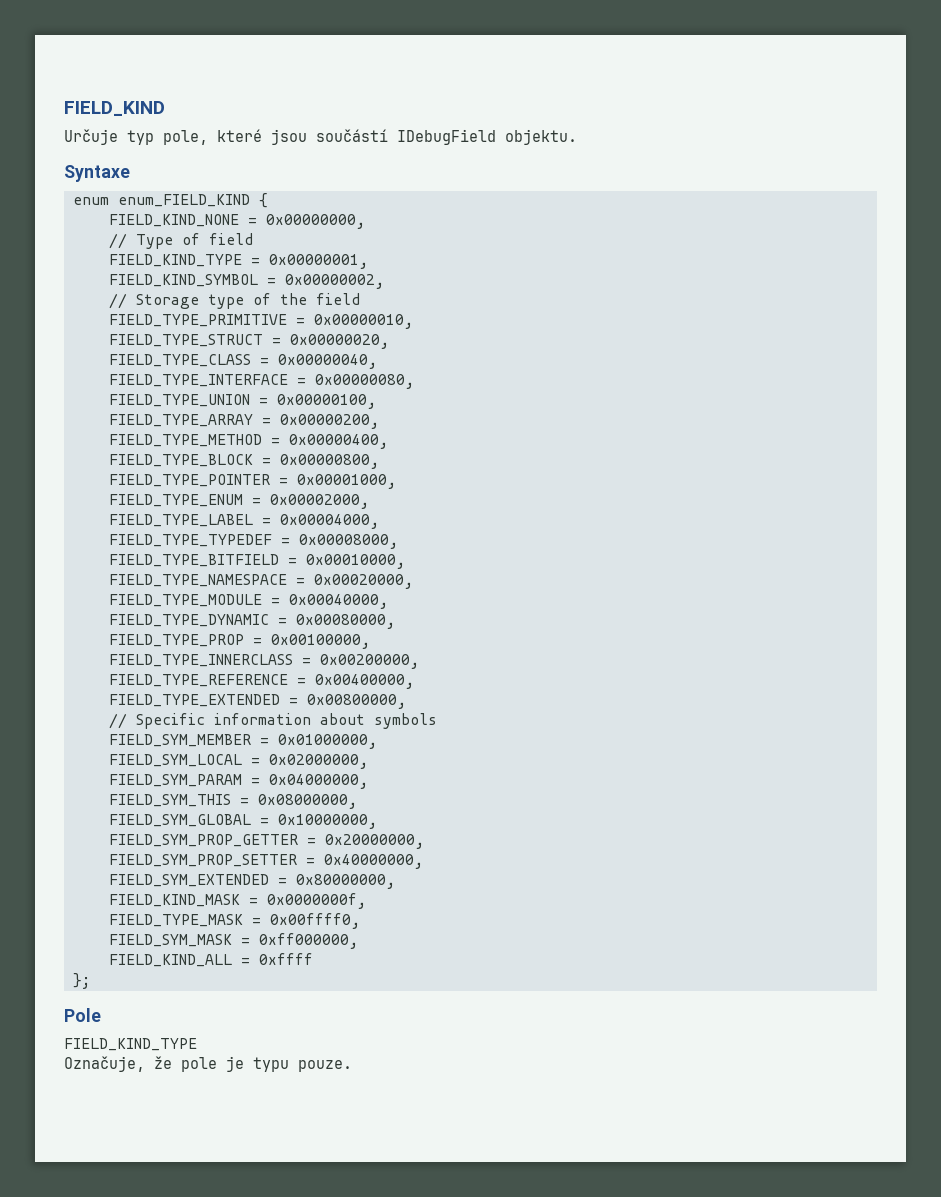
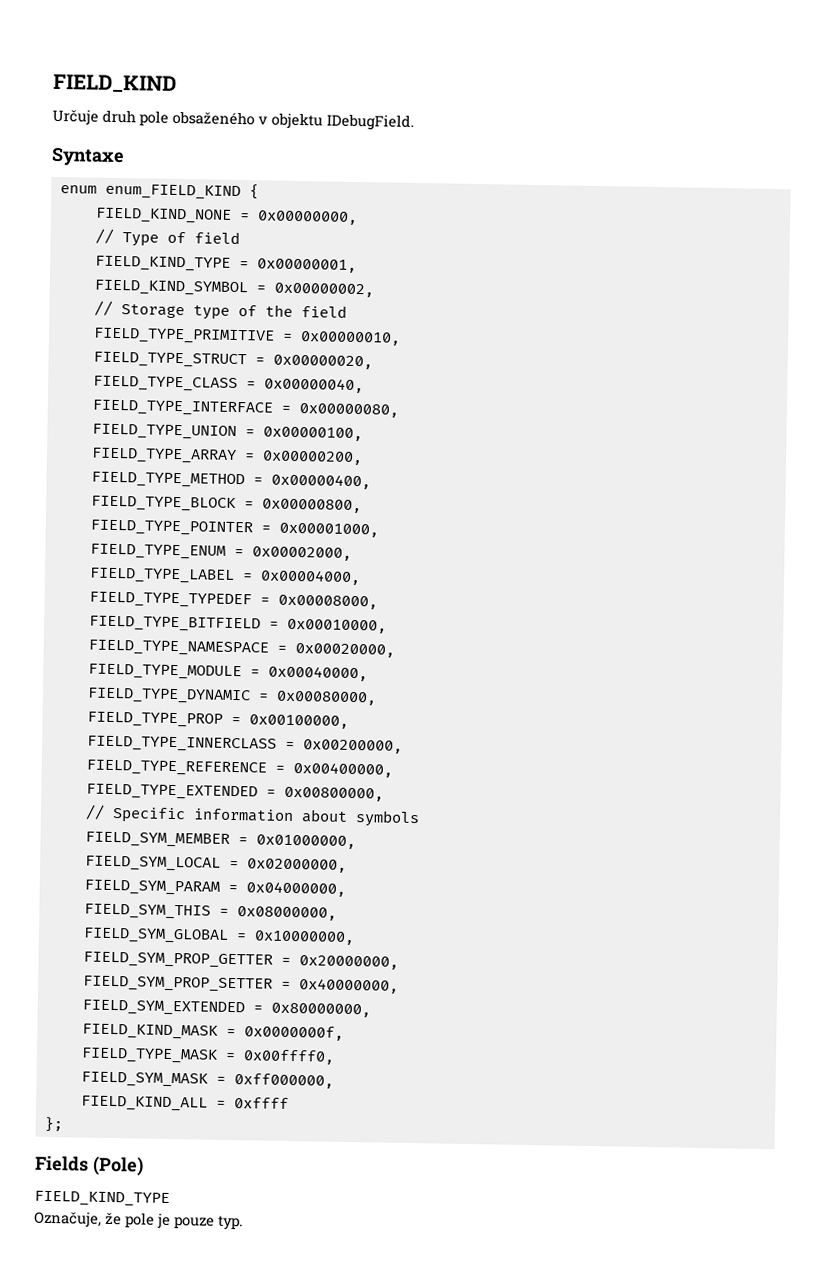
[127,129,577,145] typ pole, které jsou součástí IDebugField objektu. -> [102,109,414,131] druh pole obsaženého v objektu IDebugField.
[64,1008,101,1022] Pole -> [35,1155,144,1176] Fields (Pole)
[253,1057,352,1072] typu pouze. -> [174,1215,243,1231] pouze typ.

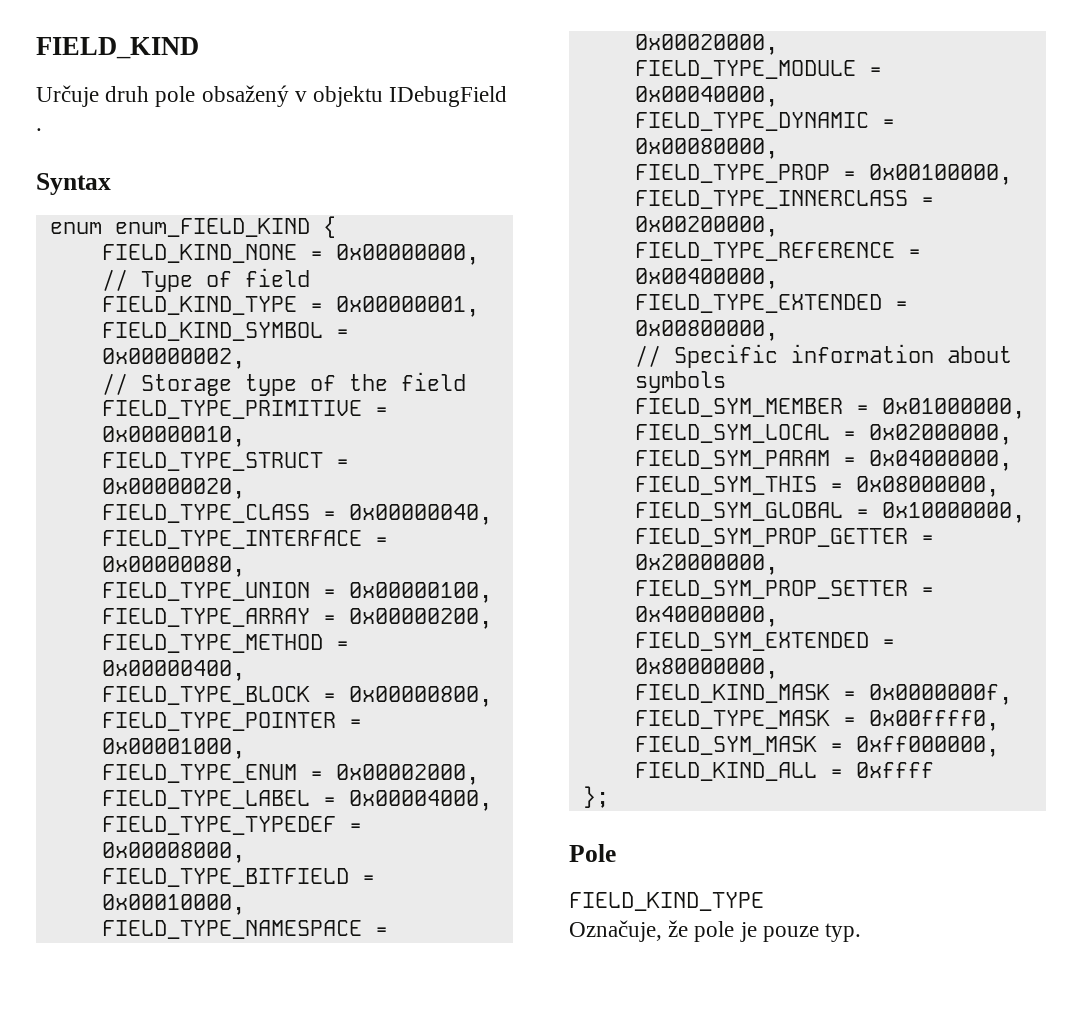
[172,110,255,126] obsaženého -> [201,85,289,107] obsažený
[326,113,414,131] [51,147,125,167] IDebugField. // Syntaxe -> [389,86,508,107] [36,128,42,131] [36,173,111,195] IDebugField . // Syntax
[35,1155,144,1176] Fields (Pole) -> [569,844,616,862] Pole

